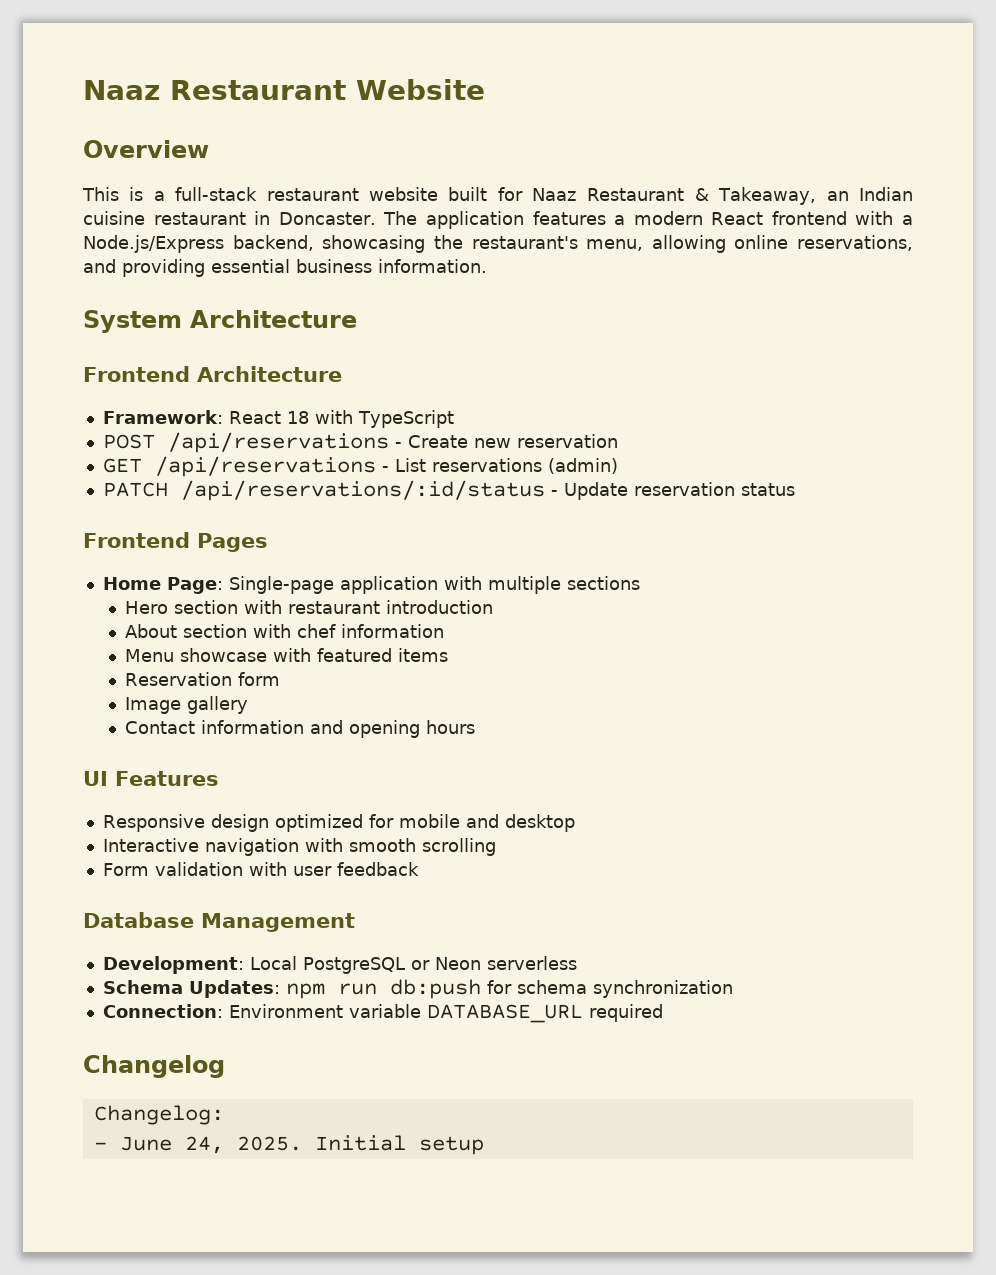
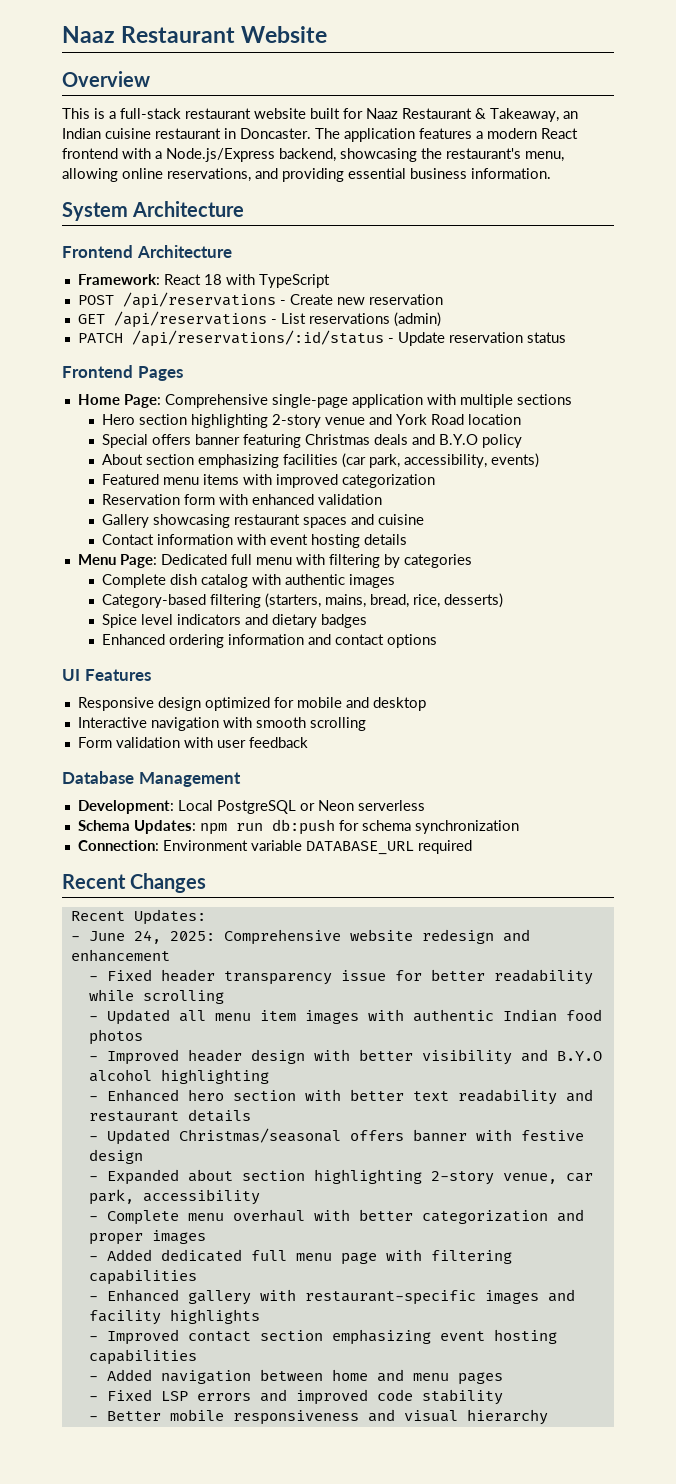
[228,576,334,594] Single-page -> [164,394,348,408] Comprehensive single-page
[244,600,494,614] [125,624,445,638] [125,648,449,662] [125,672,281,686] [125,696,249,714] [125,720,476,738] with restaurant introduction // About section with chef information // Menu showcase with featured items // Reservation form // Image gallery // Contact information and opening hours -> [190,414,521,428] [101,434,522,448] [101,453,539,468] [101,474,435,488] [101,494,382,505] [101,514,424,528] [101,534,407,548] [77,554,472,568] [101,574,395,588] [101,593,503,608] [101,614,367,628] [101,634,437,648] highlighting 2-story venue and York Road location // Special offers banner featuring Christmas deals and B.Y.O policy // About section emphasizing facilities (car park, accessibility, events) // Featured menu items with improved categorization // Reservation form with enhanced validation // Gallery showcasing restaurant spaces and cuisine // Contact information with event hosting details // Menu Page: Dedicated full menu with filtering by categories // Complete dish catalog with authentic images // Category-based filtering (starters, mains, bread, rice, desserts) // Spice level indicators and dietary badges // Enhanced ordering information and contact options
[83,1055,225,1078] [93,1105,224,1125] Changelog // Changelog: -> [62,873,207,893] [70,909,206,925] Recent Changes // Recent Updates:
[236,1135,484,1155] 2025. Initial setup -> [169,929,530,945] [70,949,170,962] [88,969,593,985] [88,989,224,1004] [88,1009,602,1025] [88,1029,143,1045] [88,1049,602,1065] [88,1069,269,1084] [88,1089,593,1105] [88,1109,251,1122] [88,1128,584,1145] [88,1149,143,1164] [88,1169,593,1185] [88,1189,260,1205] [88,1209,584,1225] [88,1230,206,1245] [88,1249,512,1265] [88,1269,197,1285] [88,1289,575,1305] [88,1309,260,1325] [88,1329,557,1345] [88,1349,197,1365] [88,1369,503,1385] [88,1389,503,1405] [88,1409,548,1425] 2025: Comprehensive website redesign and enhancement // - Fixed header transparency issue for better readability while scrolling // - Updated all menu item images with authentic Indian food photos // - Improved header design with better visibility and B.Y.O alcohol highlighting // - Enhanced hero section with better text readability and restaurant details // - Updated Christmas/seasonal offers banner with festive design // - Expanded about section highlighting 2-story venue, car park, accessibility // - Complete menu overhaul with better categorization and proper images // - Added dedicated full menu page with filtering capabilities // - Enhanced gallery with restaurant-specific images and facility highlights // - Improved contact section emphasizing event hosting capabilities // - Added navigation between home and menu pages // - Fixed LSP errors and improved code stability // - Better mobile responsiveness and visual hierarchy

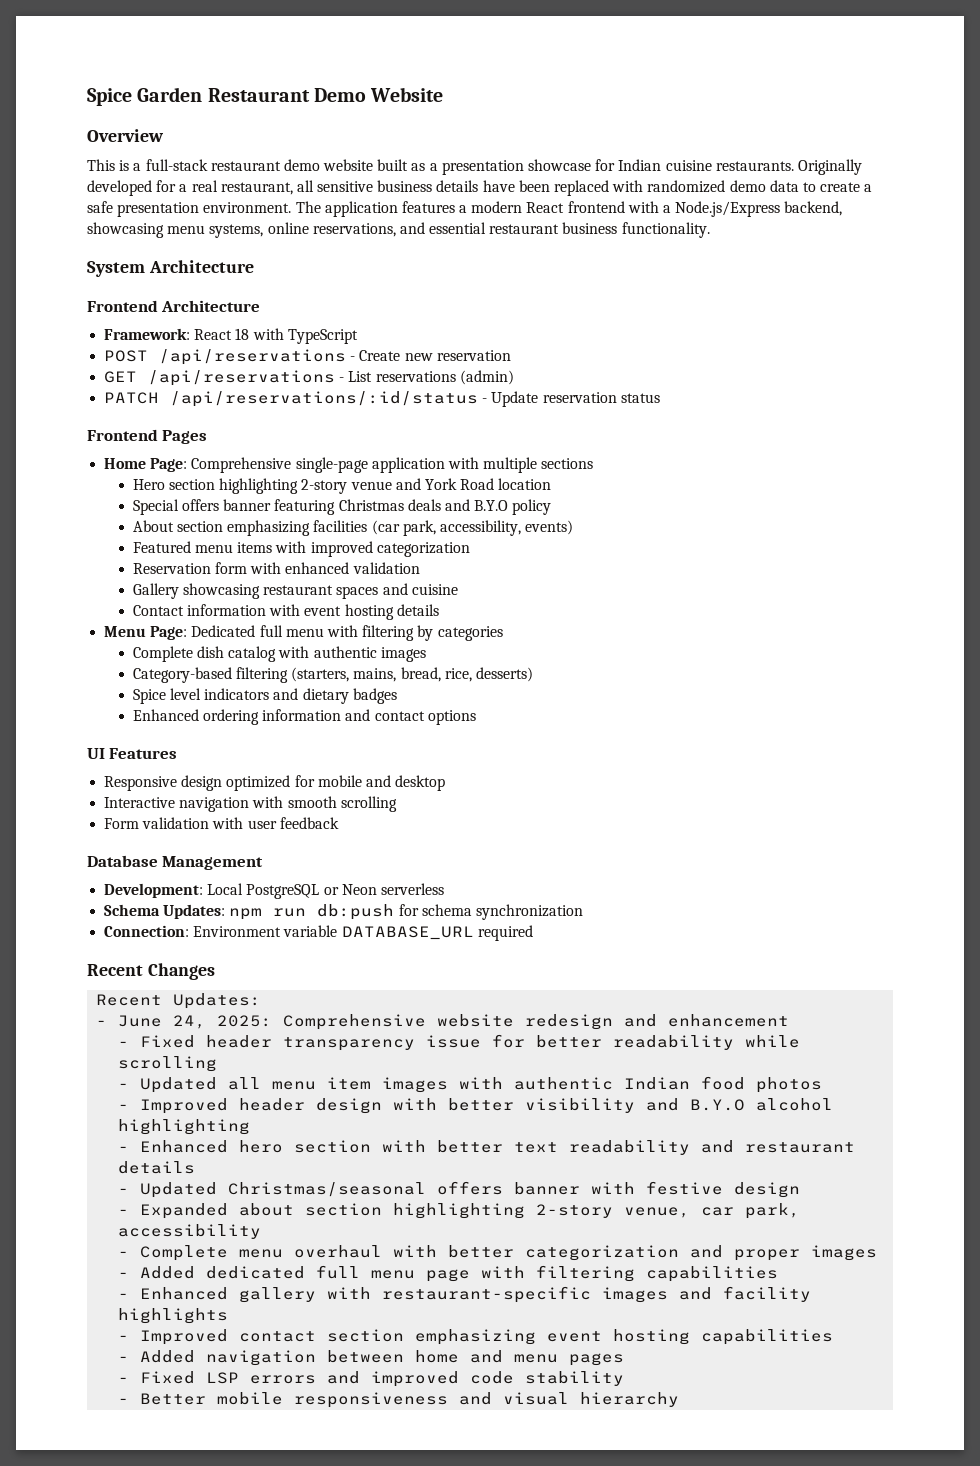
[62,26,236,43] Naaz Restaurant -> [87,87,366,106] Spice Garden Restaurant Demo
(251, 113) none -> [283,159,320,171] demo
[343,108,578,122] [62,128,311,139] for Naaz Restaurant & Takeaway, an Indian cuisine restaurant in Doncaster. -> [411,159,862,175] [87,180,873,196] [87,201,292,217] as a presentation showcase for Indian cuisine restaurants. Originally developed for a real restaurant, all sensitive business details have been replaced with randomized demo data to create a safe presentation environment.
[421,148,564,162] [62,168,551,182] the restaurant's menu, allowing online reservations, and providing essential business information. -> [167,222,710,238] menu systems, online reservations, and essential restaurant business functionality.

